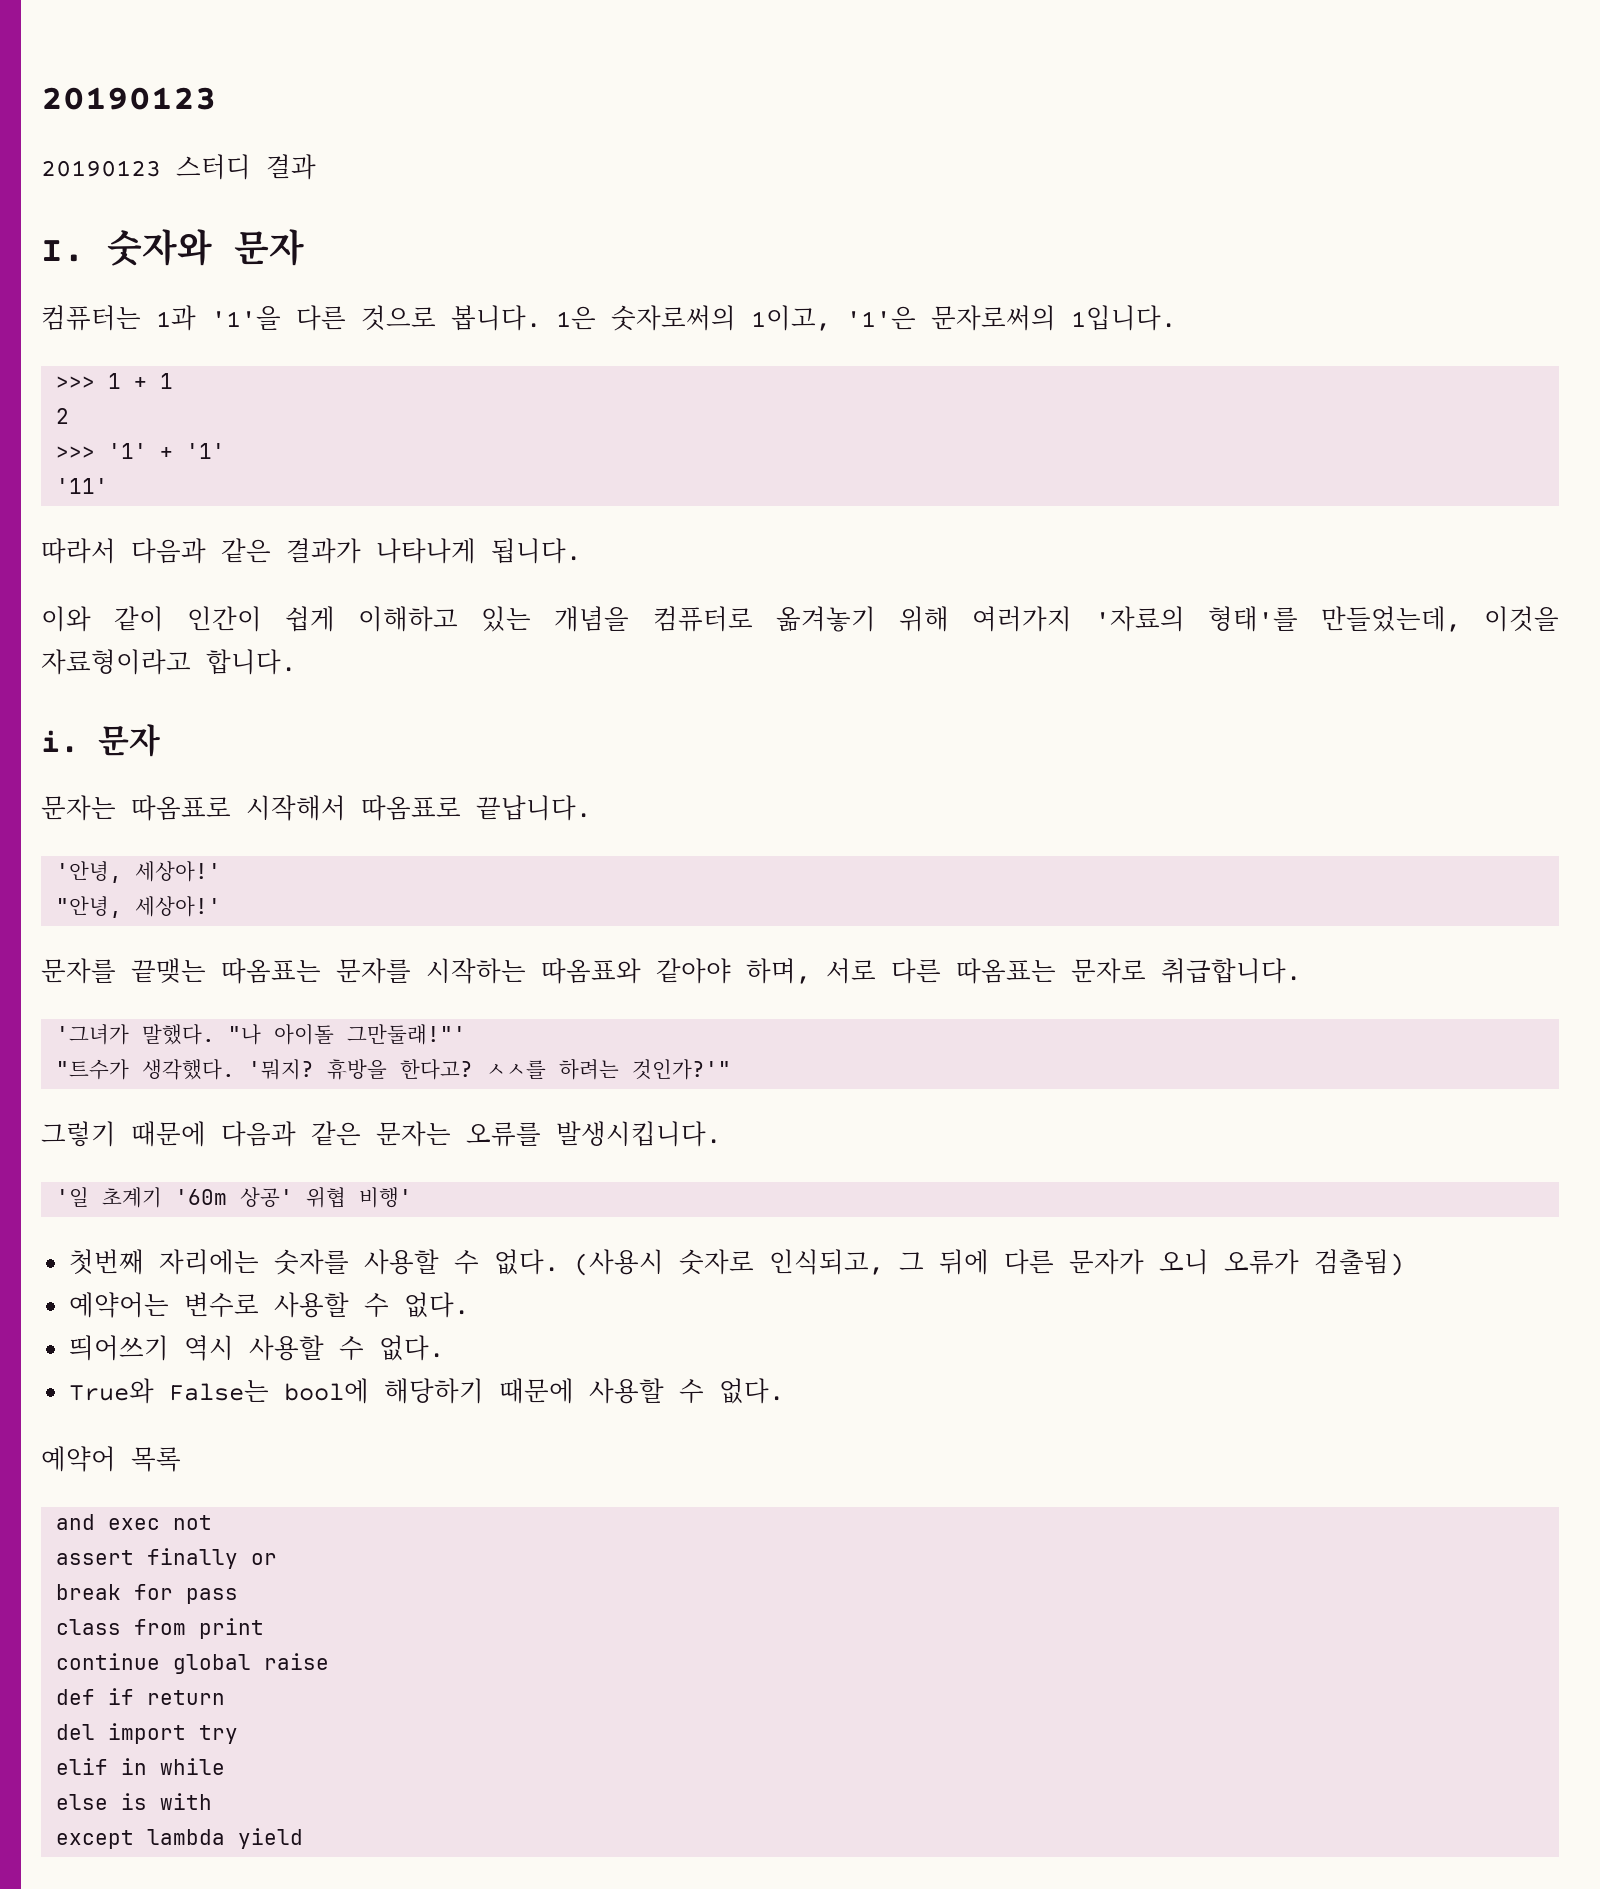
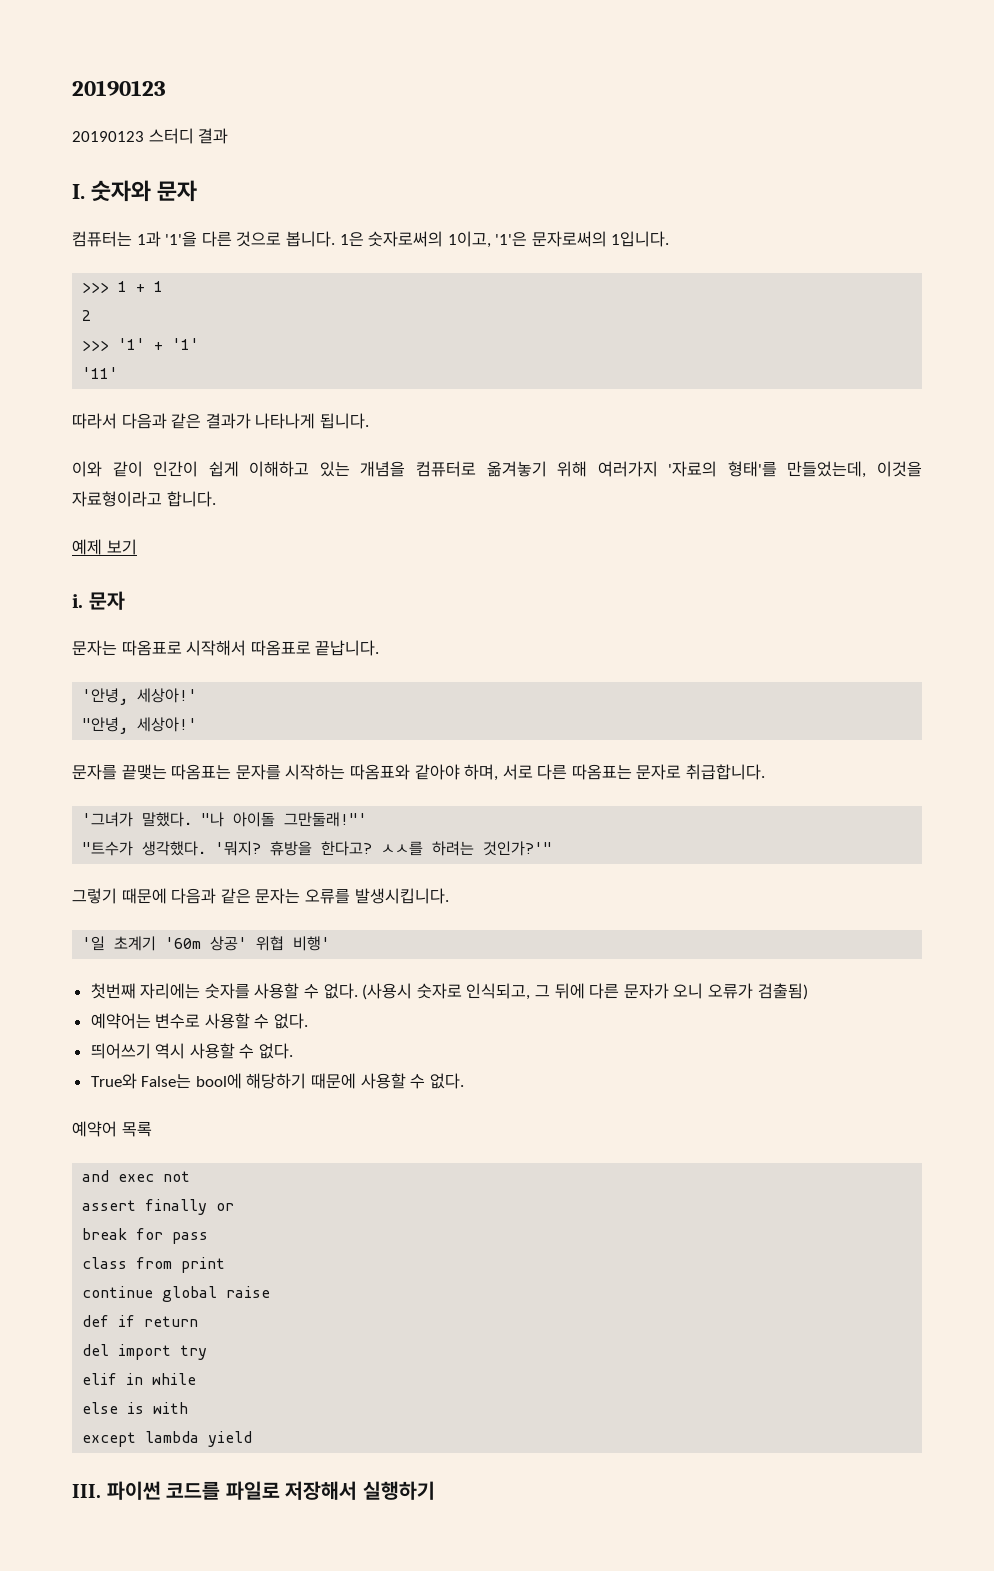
(296, 662) none -> [72,539,137,555] // 예제 보기
(304, 1838) none -> [72,1481,435,1500] // III. 파이썬 코드를 파일로 저장해서 실행하기

